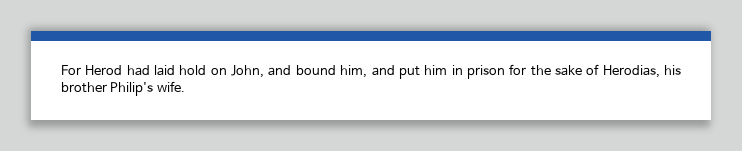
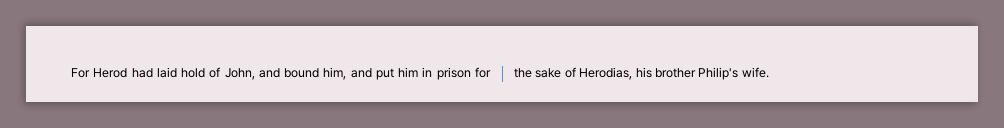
[210,68,227,75] on -> [209,67,221,78] of

